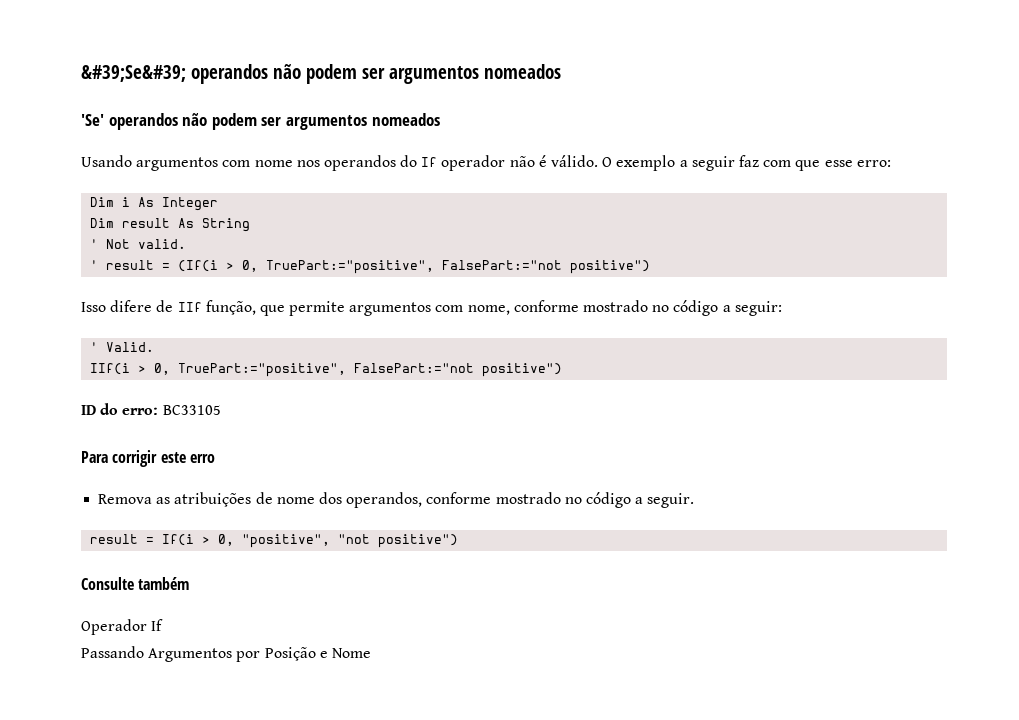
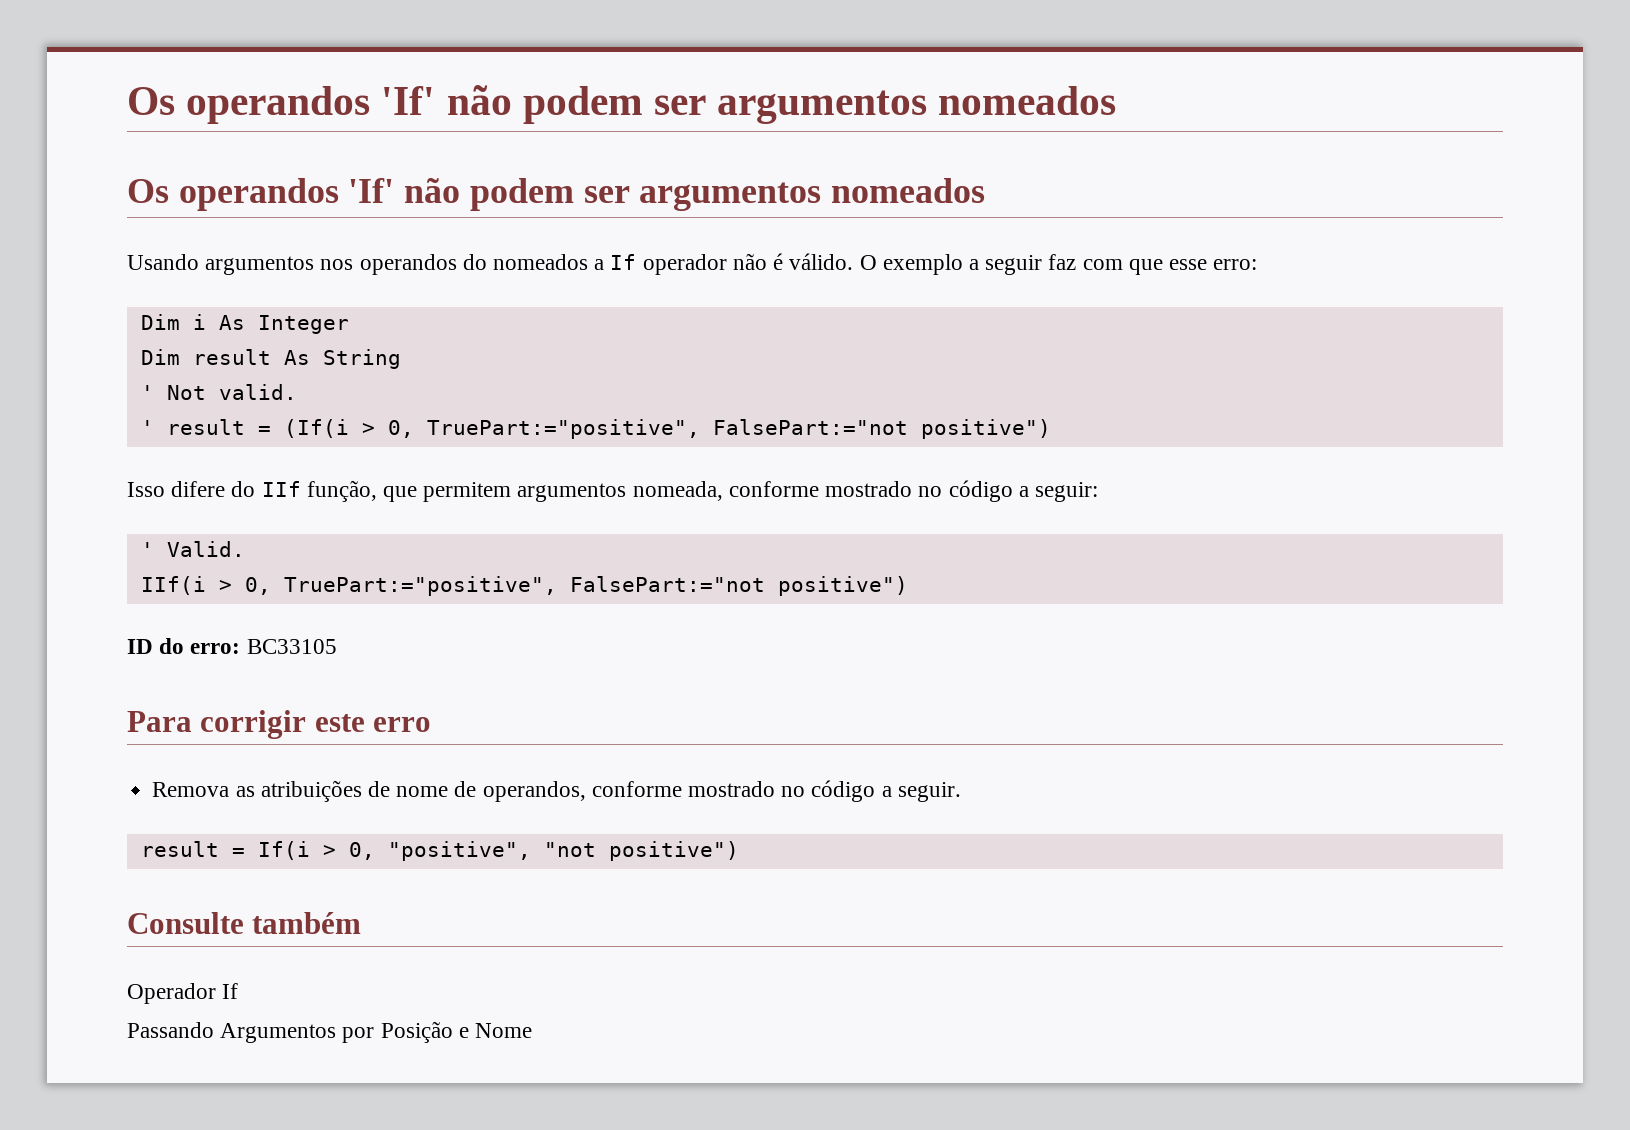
[81,64,561,84] [81,113,178,130] &#39;Se&#39; operandos não podem ser argumentos nomeados // 'Se' operandos -> [127,85,1117,124] [127,178,395,211] Os operandos 'If' não podem ser argumentos nomeados // Os operandos 'If'
[222,160,293,167] com nome -> (315, 265) none
(418, 161) none -> [493,254,605,270] nomeados a
[156,300,174,312] de -> [231,481,256,497] do
[289,301,510,316] permite argumentos com nome, -> [423,481,723,502] permitem argumentos nomeada,
[318,492,342,504] dos -> [454,781,477,797] de

